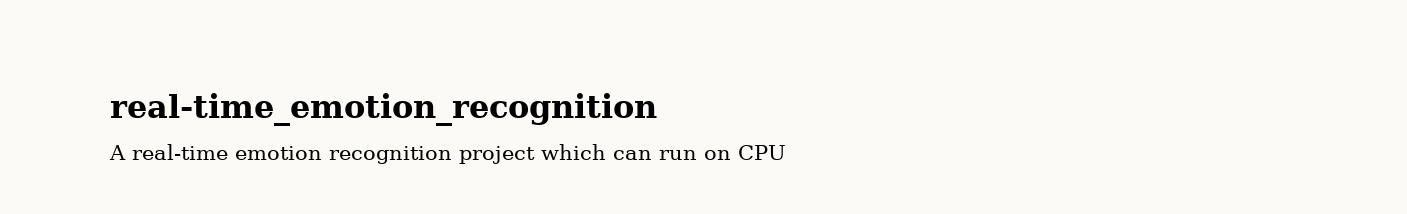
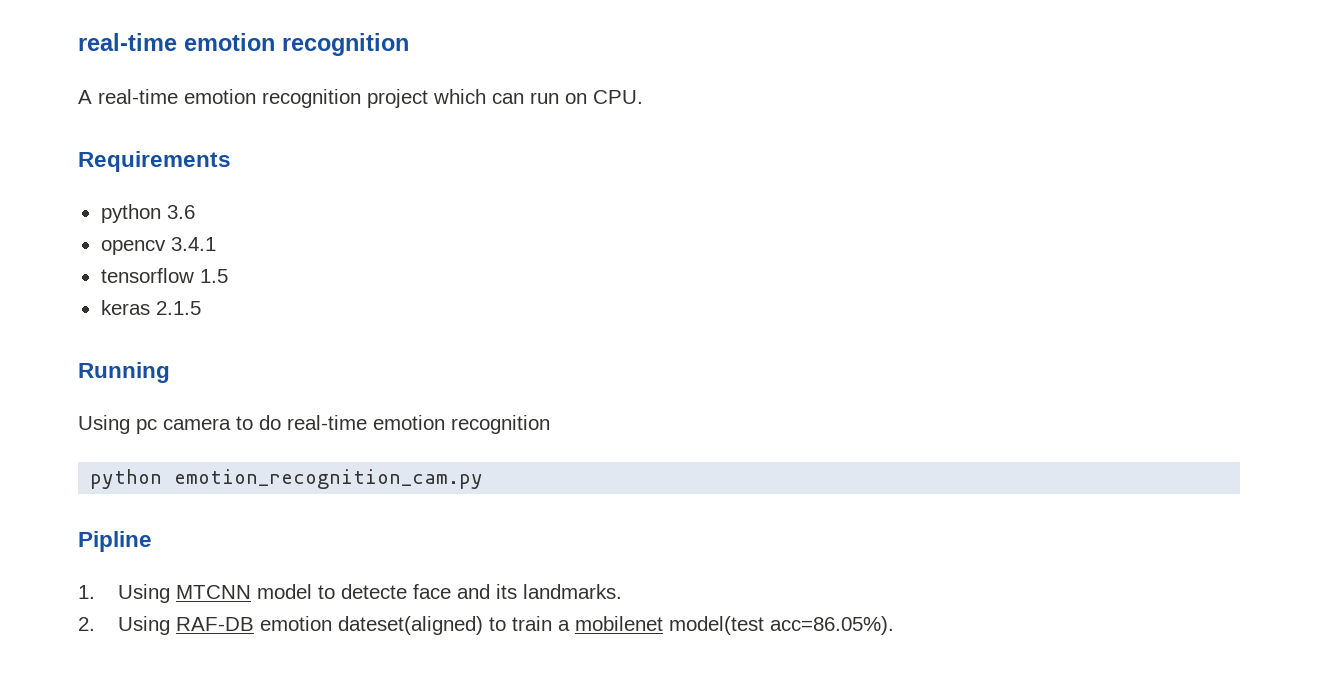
[110,93,657,126] real-time_emotion_recognition -> [78,33,409,56] real-time emotion recognition
[738,145,786,160] CPU -> [593,90,643,104] [78,151,231,172] [100,204,195,223] [100,237,216,255] [100,268,228,283] [100,300,201,315] [78,362,170,383] [78,415,550,434] [90,469,484,489] [78,531,152,552] [78,584,623,603] [78,616,895,635] CPU. // Requirements // python 3.6 // opencv 3.4.1 // tensorflow 1.5 // keras 2.1.5 // Running // Using pc camera to do real-time emotion recognition // python emotion_recognition_cam.py // Pipline // 1. Using MTCNN model to detecte face and its landmarks. // 2. Using RAF-DB emotion dateset(aligned) to train a mobilenet model(test acc=86.05%).

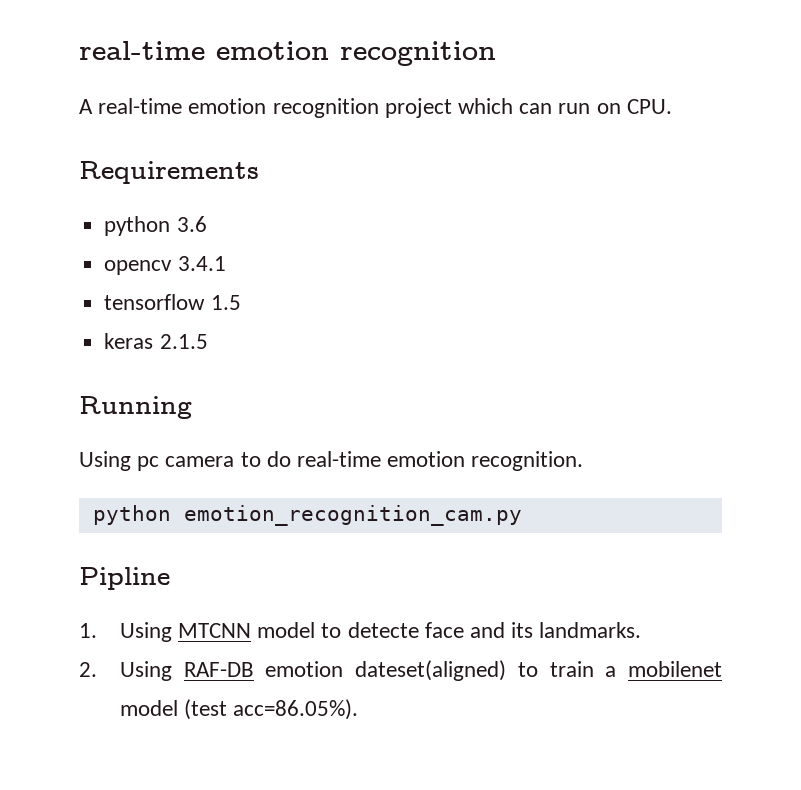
[451,415,550,434] recognition -> [471,451,584,471] recognition.
[669,616,765,635] model(test -> [119,699,227,720] model (test

